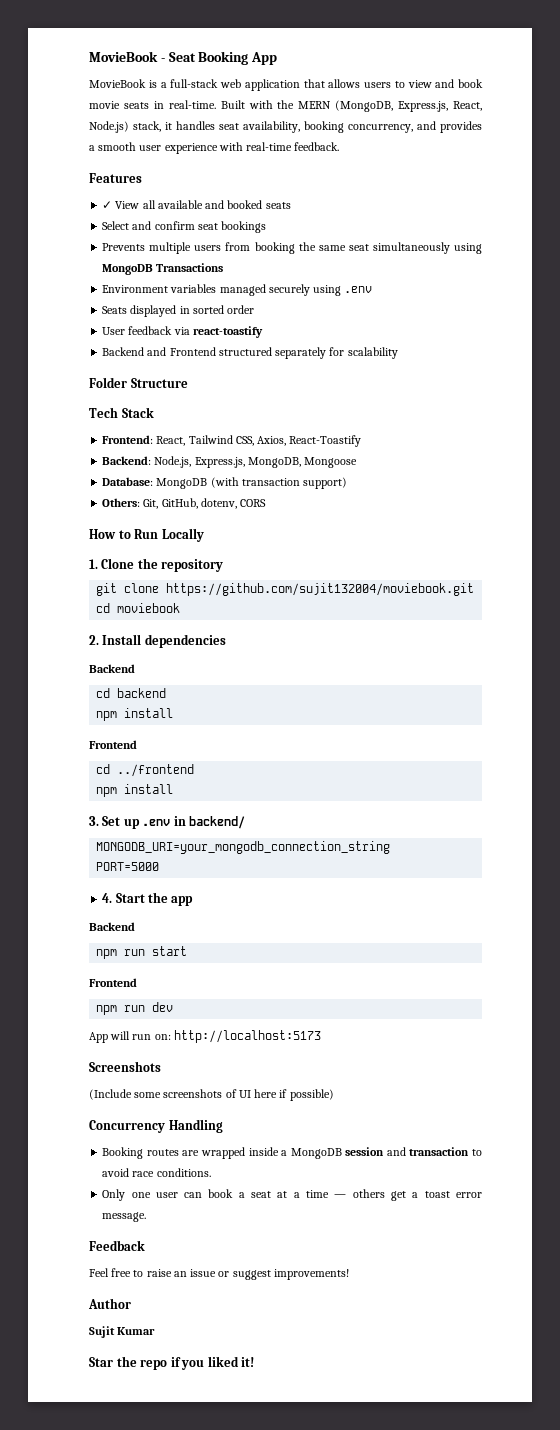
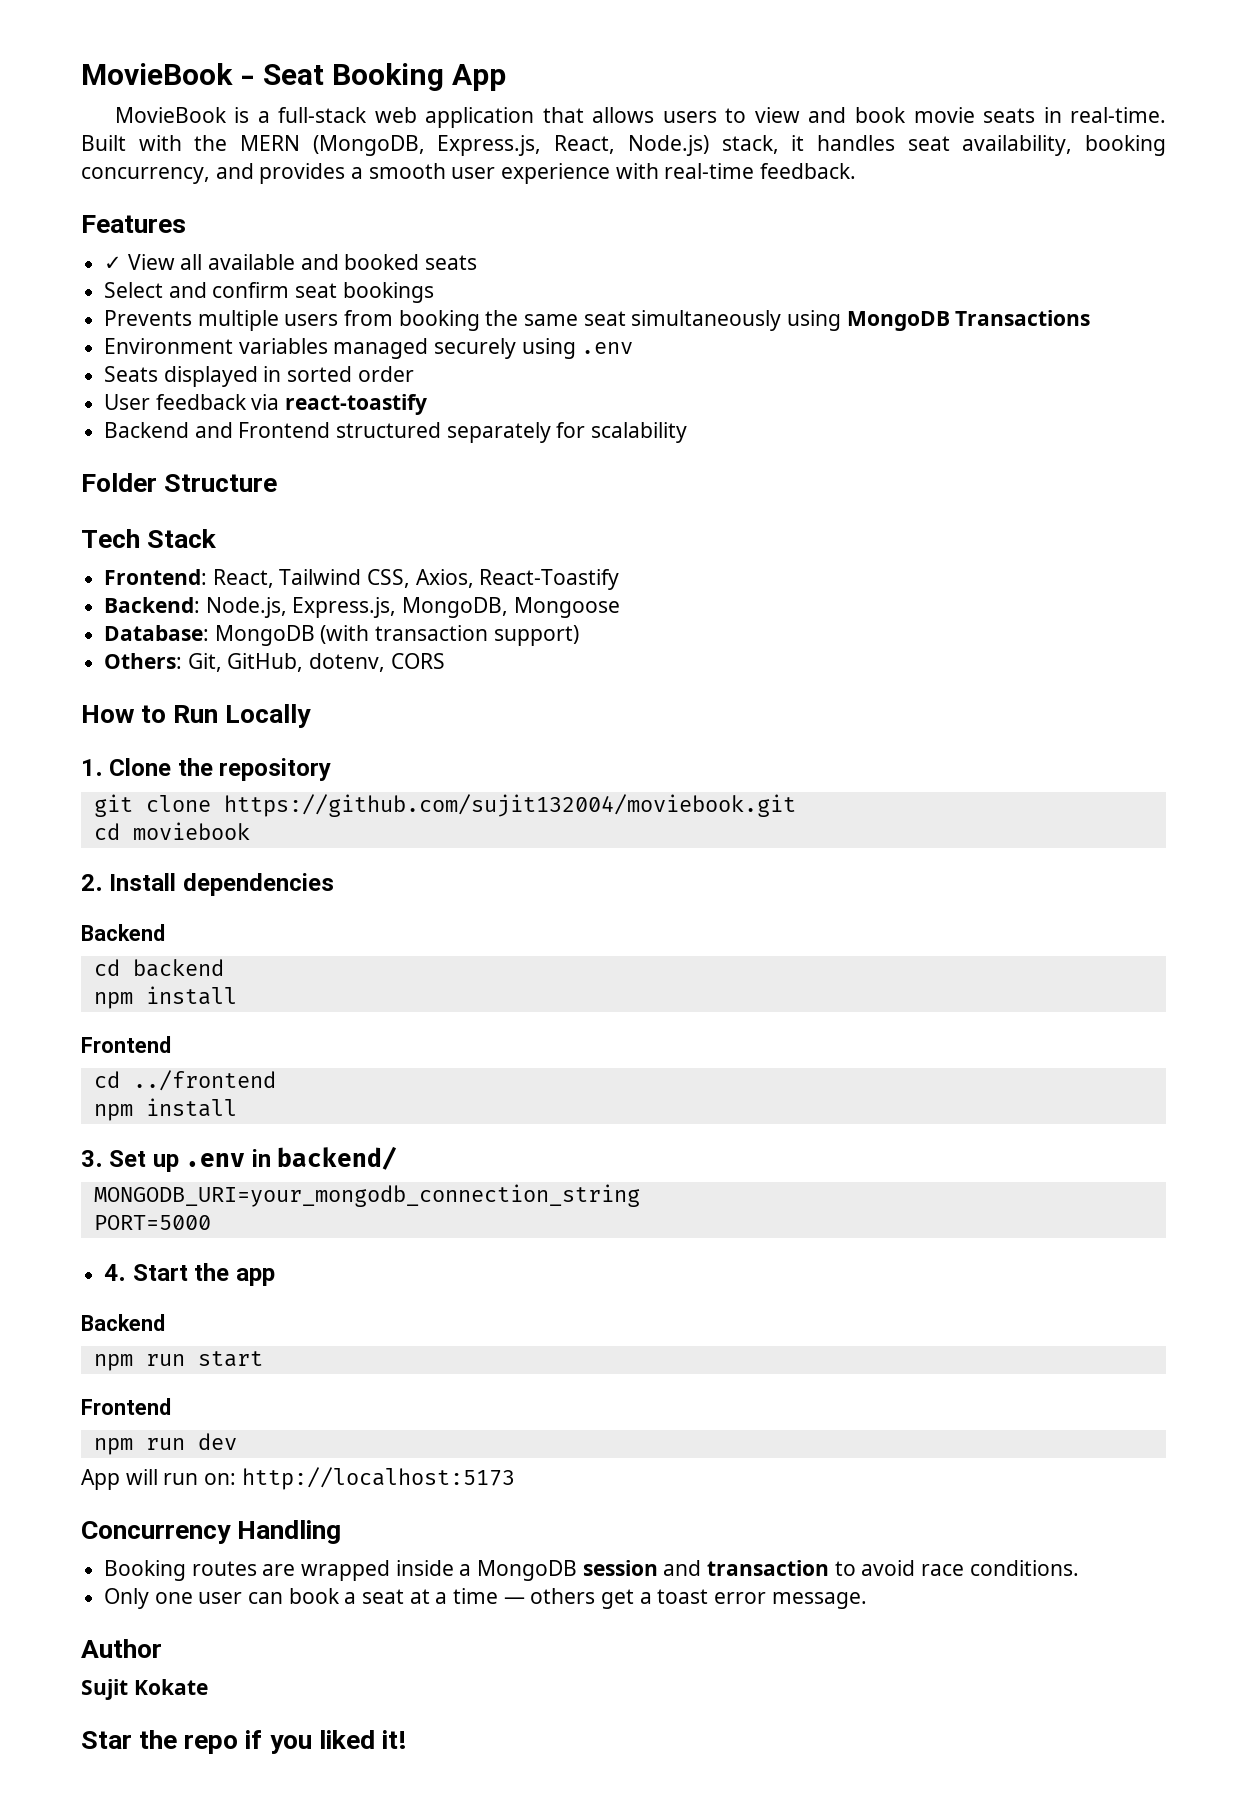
[89,1061,161,1072] [89,1089,334,1101] // Screenshots // (Include some screenshots of UI here if possible) -> (515, 1478) none
[89,1240,145,1251] [89,1268,349,1280] // Feedback // Feel free to raise an issue or suggest improvements! -> (867, 1600) none
[117,1327,156,1335] Kumar -> [133,1679,208,1695] Kokate

